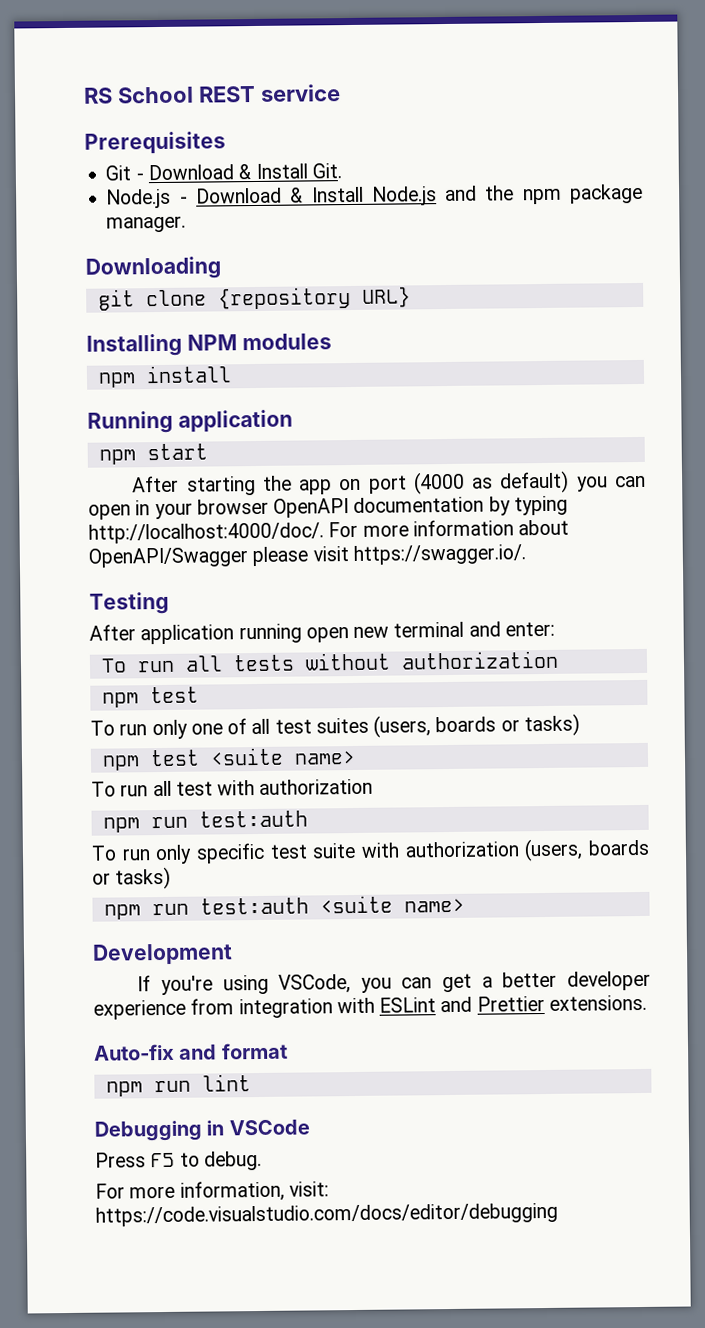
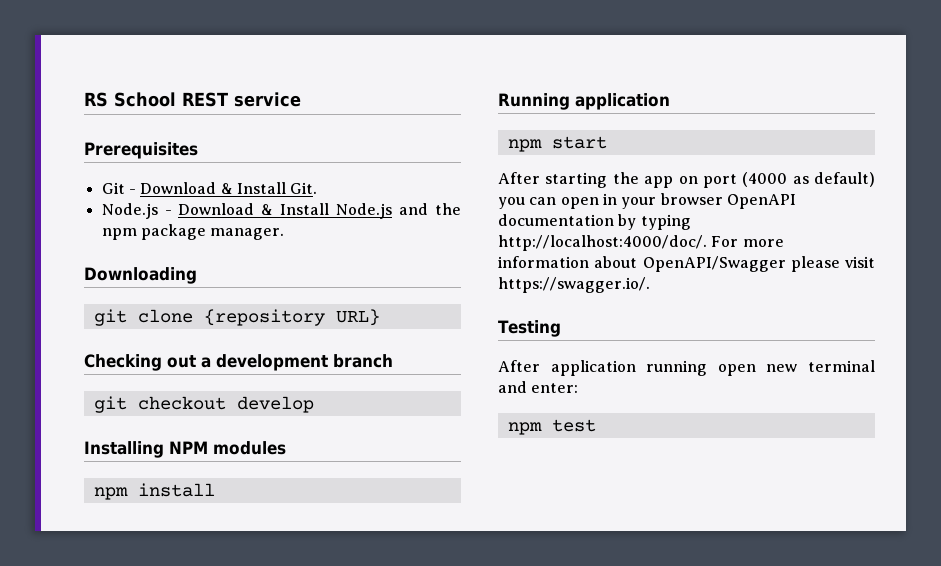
(411, 297) none -> [84,354,393,371] [93,396,314,413] // Checking out a development branch // git checkout develop
[100,650,559,673] [101,686,199,708] [90,713,580,740] [101,747,356,771] [91,778,374,797] [102,810,308,833] [91,838,650,865] [92,866,172,890] [103,895,465,920] [92,943,233,966] [137,970,651,996] [93,994,647,1020] [93,1042,288,1061] [105,1074,251,1097] [94,1119,310,1142] [95,1150,262,1171] [95,1180,329,1202] [95,1202,558,1227] To run all tests without authorization // npm test // To run only one of all test suites (users, boards or tasks) // npm test <suite name> // To run all test with authorization // npm run test:auth // To run only specific test suite with authorization (users, boards or tasks) // npm run test:auth <suite name> // Development // If you're using VSCode, you can get a better developer experience from integration with ESLint and Prettier extensions. // Auto-fix and format // npm run lint // Debugging in VSCode // Press F5 to debug. // For more information, visit: https://code.visualstudio.com/docs/editor/debugging -> [507,419,596,435] npm test

